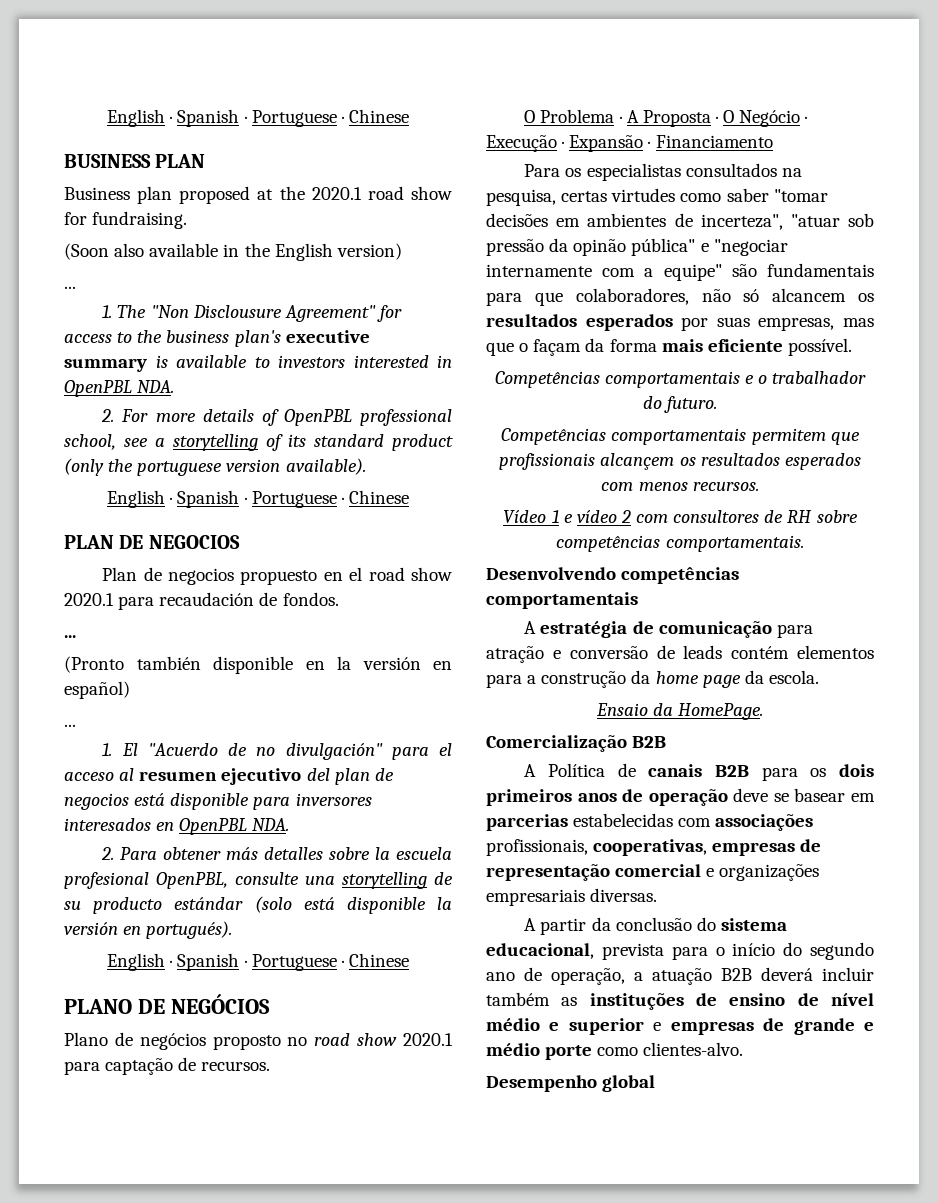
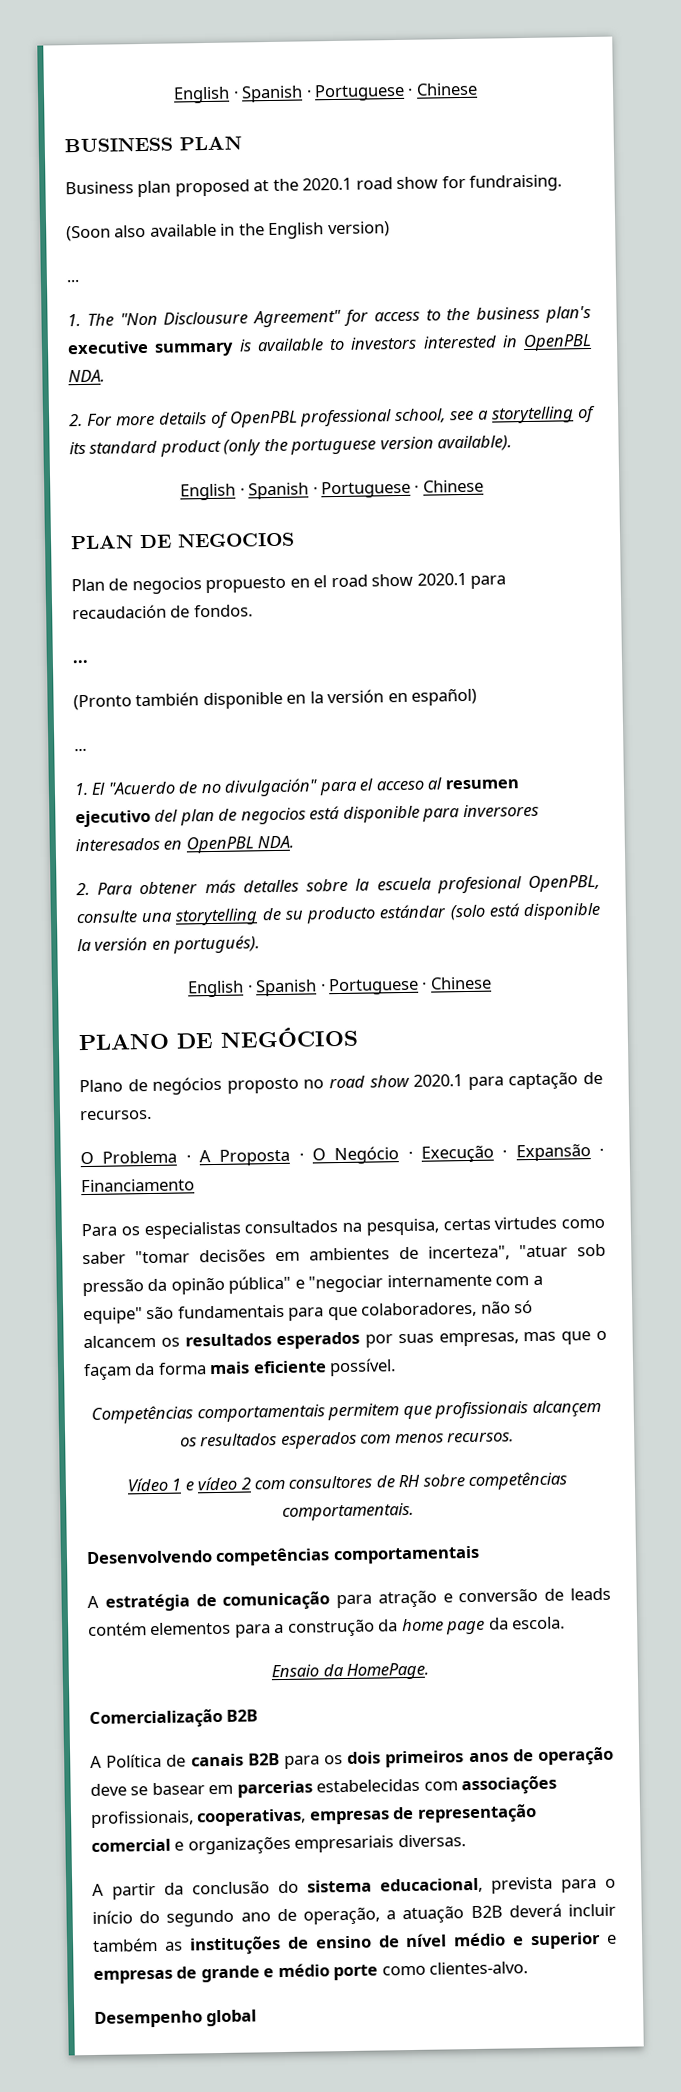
[494,371,867,388] [642,396,718,413] // Competências comportamentais e o trabalhador do futuro. -> (397, 1367) none

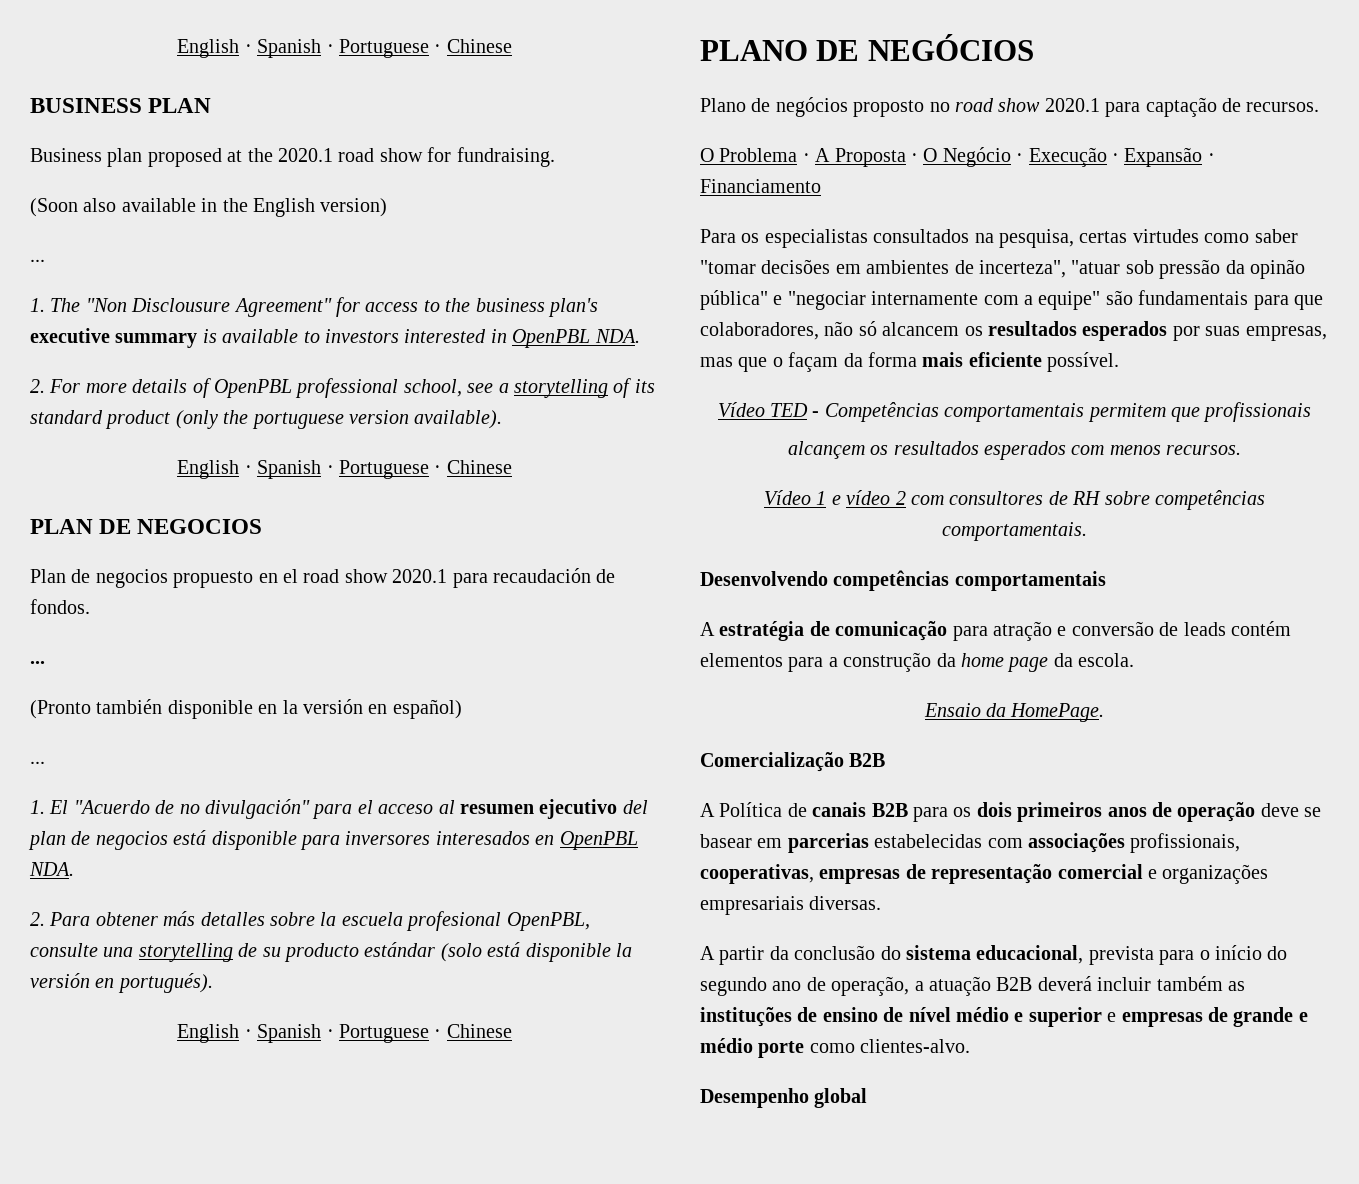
(397, 1367) none -> [717,402,820,417] Vídeo TED -
(529, 1410) none -> (1312, 412) //

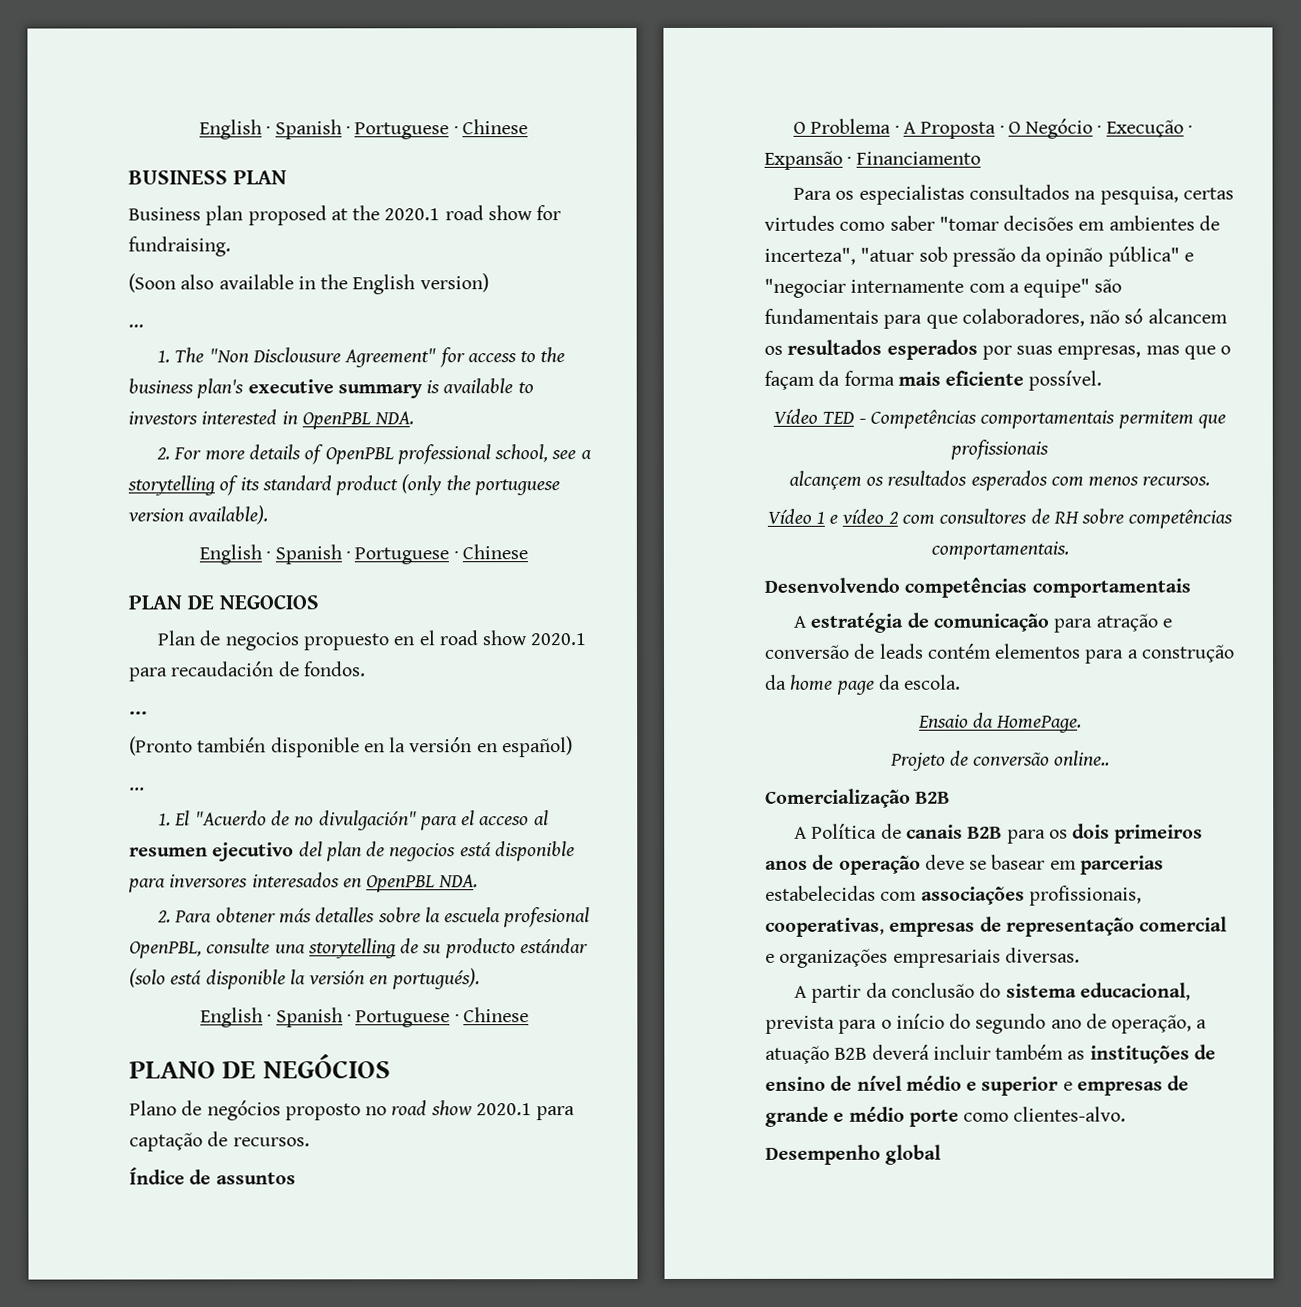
(1320, 107) none -> [129,1166,296,1185] // Índice de assuntos
(1105, 712) none -> [889,750,1111,771] // Projeto de conversão online..

